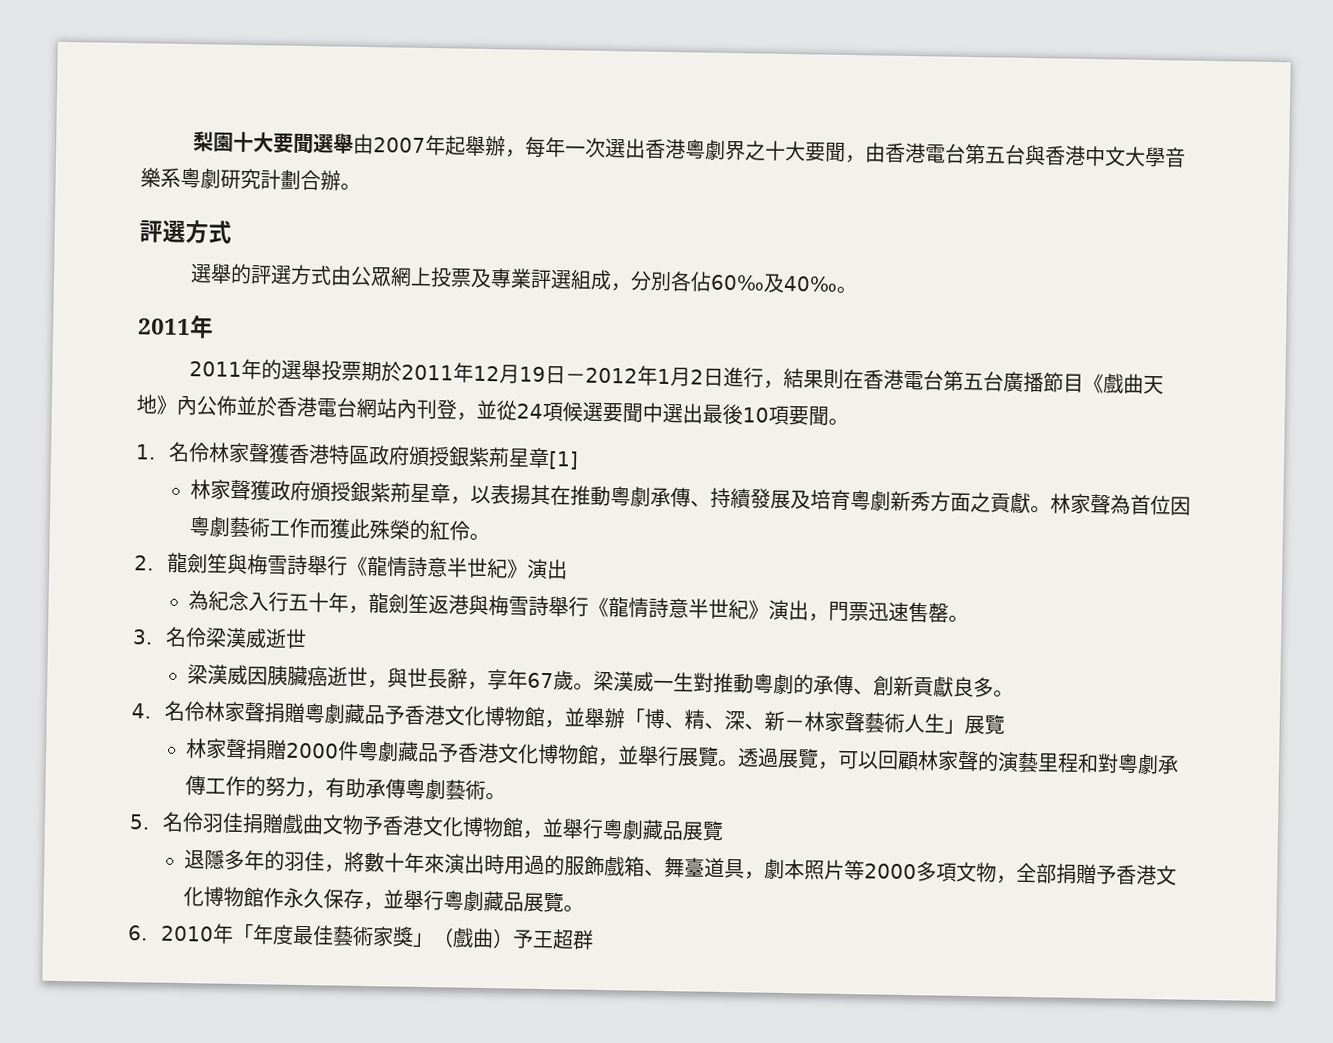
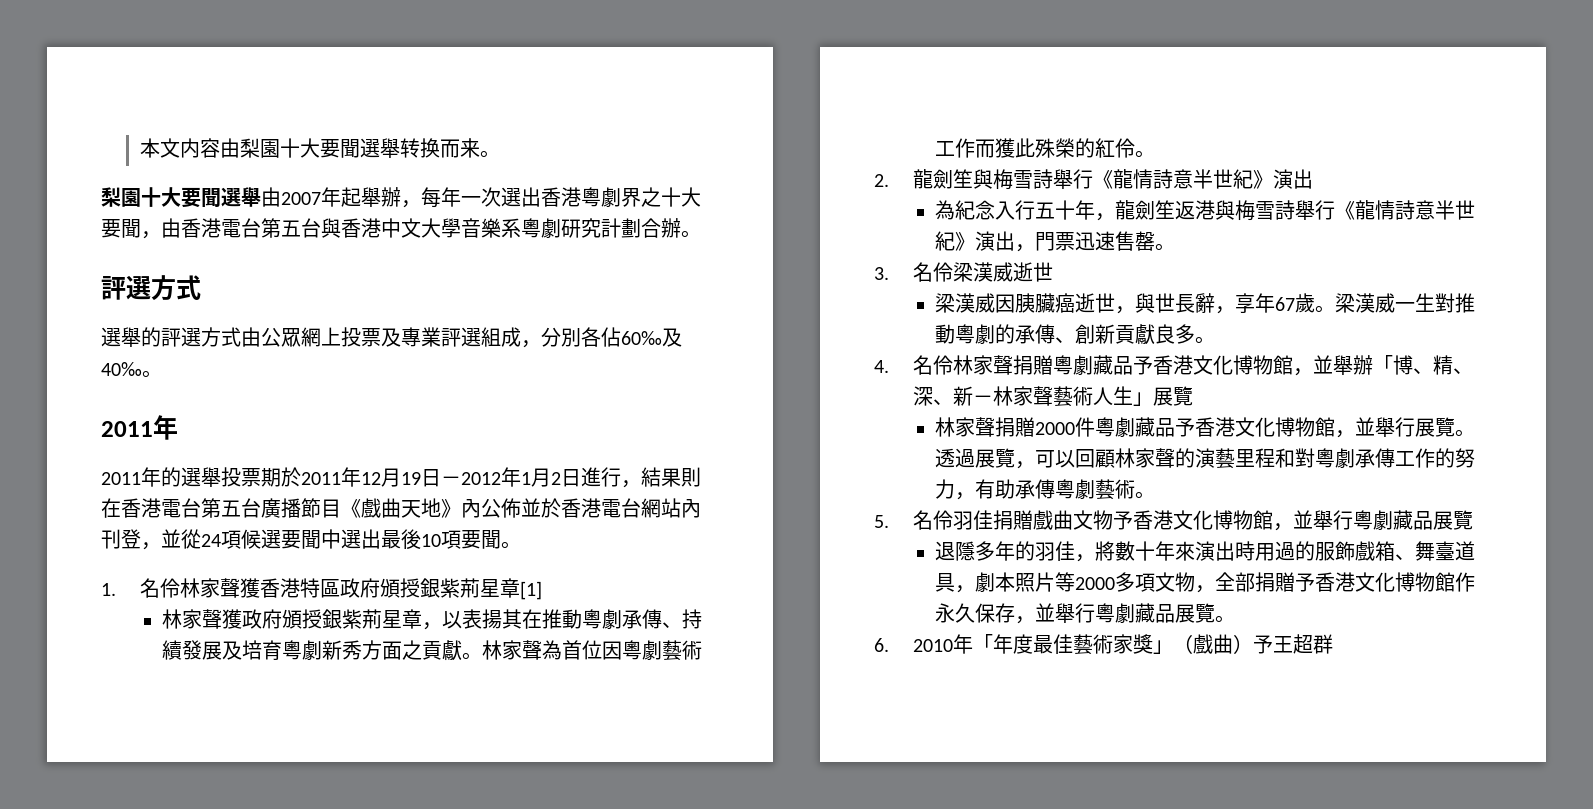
(192, 141) none -> [139,138,500,158] 本文内容由梨園十大要聞選舉转换而来。 //

